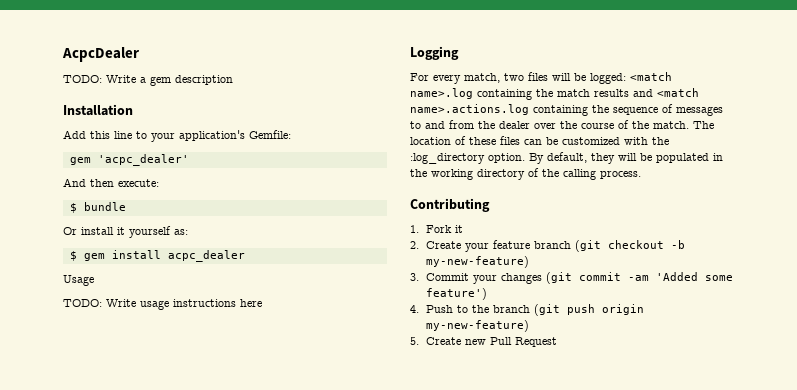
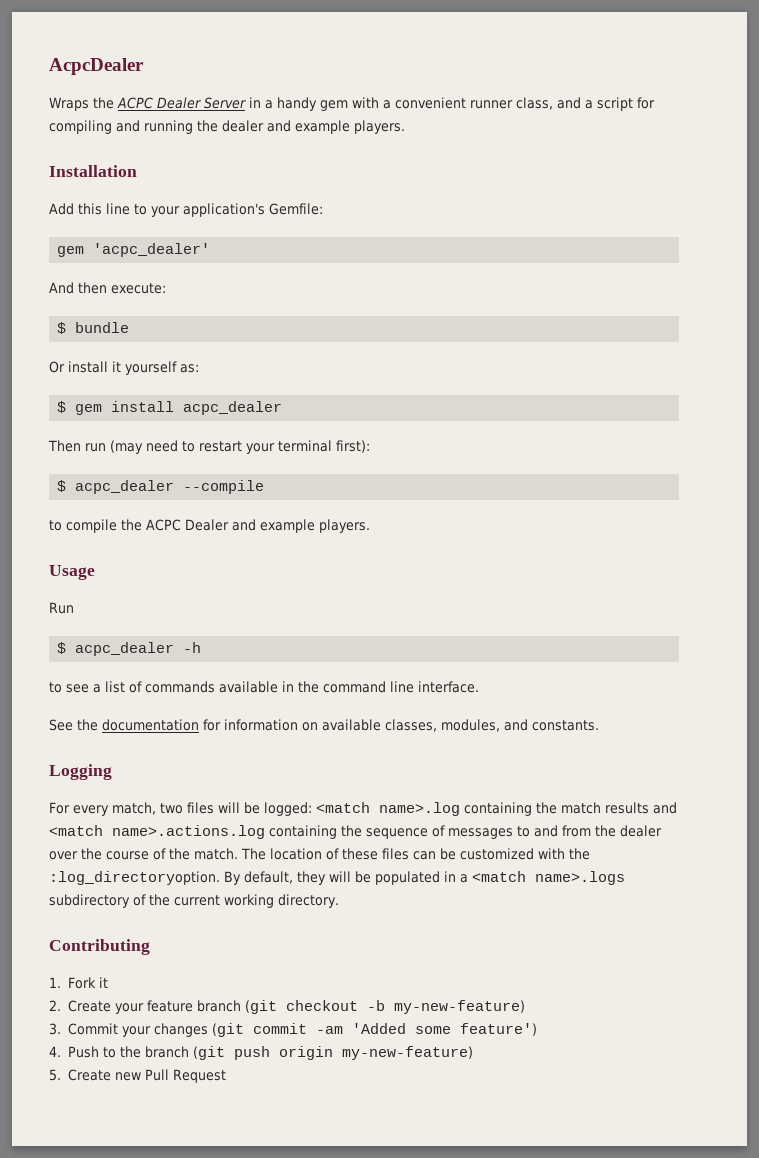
[63,75,233,86] TODO: Write a gem description -> [49,97,655,111] [49,120,405,134] Wraps the ACPC Dealer Server in a handy gem with a convenient runner class, and a script for compiling and running the dealer and example players.
[63,275,94,286] [63,299,262,310] Usage // TODO: Write usage instructions here -> [48,440,370,454] [57,480,265,494] [49,519,370,533] [49,565,95,580] [49,602,74,614] [57,642,202,656] [49,681,479,693] [49,719,599,732] Then run (may need to restart your terminal first): // $ acpc_dealer --compile // to compile the ACPC Dealer and example players. // Usage // Run // $ acpc_dealer -h // to see a list of commands available in the command line interface. // See the documentation for information on available classes, modules, and constants.
[410,153,525,164] :log_directory option. -> [49,871,220,885] :log_directoryoption.
[410,168,641,180] the working directory of the calling process. -> [460,871,625,885] [49,894,339,908] a <match name>.logs subdirectory of the current working directory.

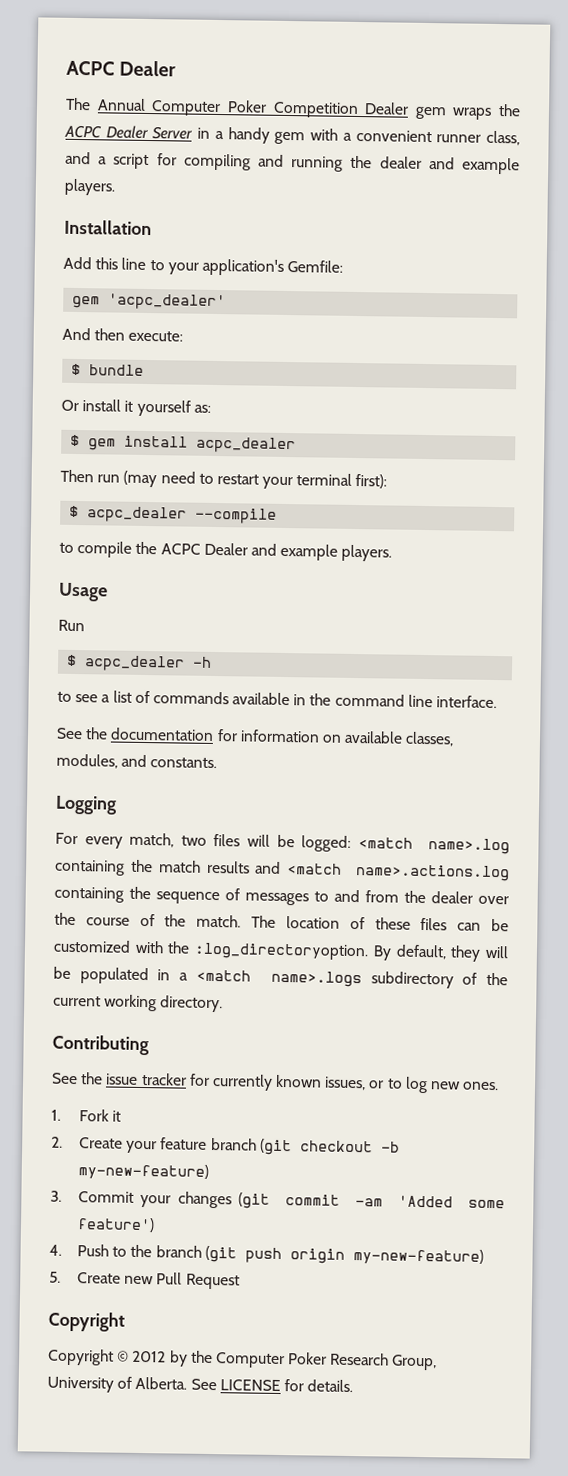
[49,58,144,75] [49,97,89,111] AcpcDealer // Wraps -> [66,60,177,77] [65,97,493,120] ACPC Dealer // The Annual Computer Poker Competition Dealer gem wraps
(150, 947) none -> [52,1072,500,1094] // See the issue tracker for currently known issues, or to log new ones.
(226, 1076) none -> [48,1311,125,1332] [48,1348,438,1371] [47,1376,354,1393] // Copyright // Copyright © 2012 by the Computer Poker Research Group, University of Alberta. See LICENSE for details.

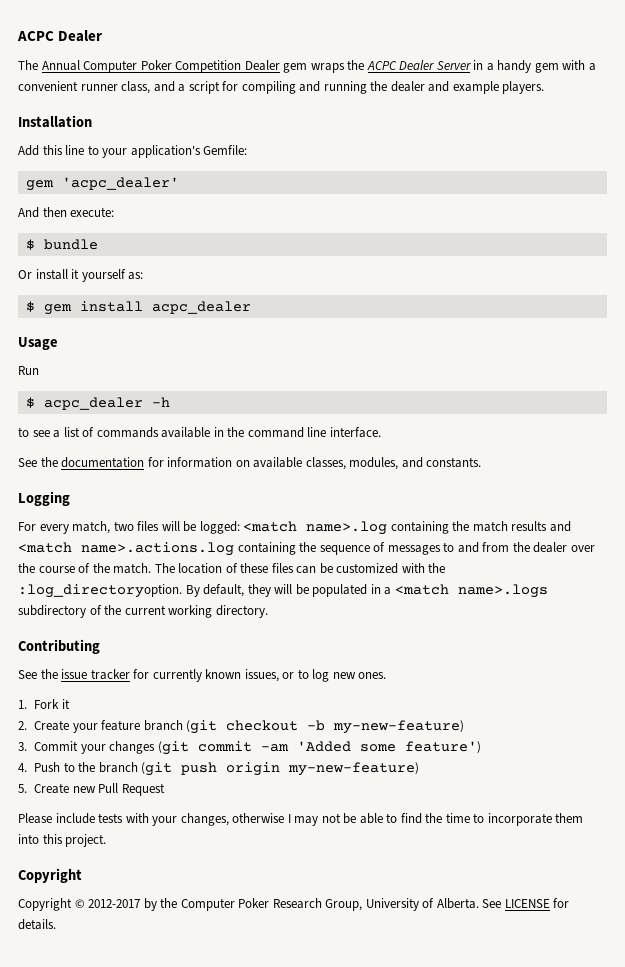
[60,469,388,490] [69,505,278,524] [59,541,393,562] // Then run (may need to restart your terminal first): // $ acpc_dealer --compile // to compile the ACPC Dealer and example players. -> (251, 307) none
(240, 1281) none -> [18,813,584,826] [18,834,107,847] // Please include tests with your changes, otherwise I may not be able to find the time to incorporate them into this project.
[132,1350,167,1363] 2012 -> [88,899,141,908] 2012-2017

